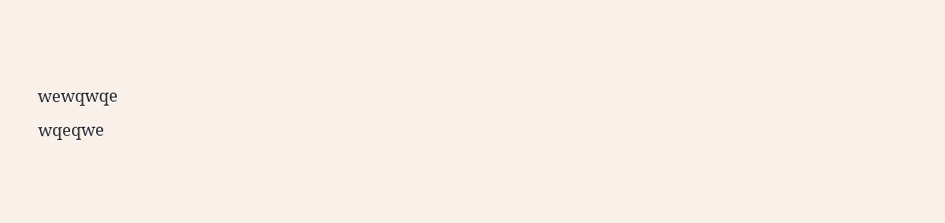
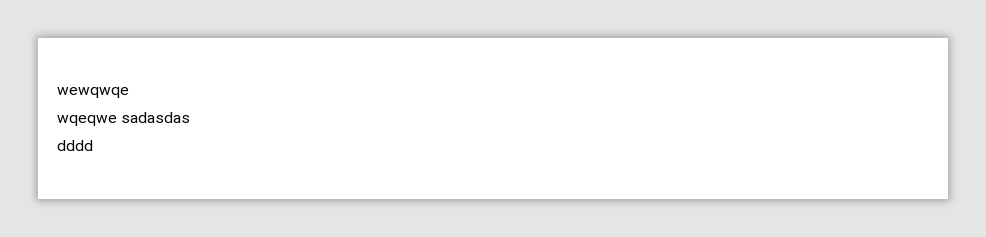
(105, 133) none -> [121,112,191,123] [57,140,93,151] sadasdas // dddd

